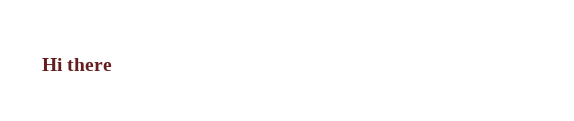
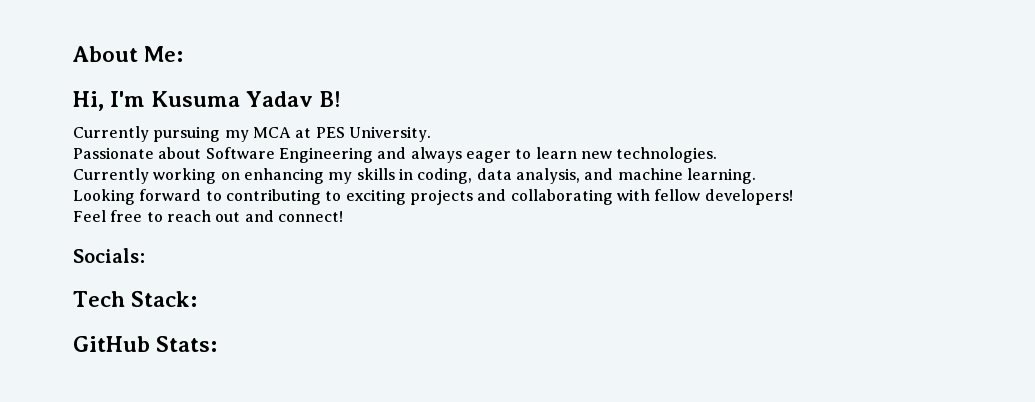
[42,58,113,71] Hi there -> [72,46,184,62] [73,91,342,111] [73,126,431,142] [73,147,718,163] [73,168,756,184] [73,189,793,205] [73,210,343,222] [73,248,145,263] [73,291,198,307] [73,336,218,352] About Me: // Hi, I'm Kusuma Yadav B! // Currently pursuing my MCA at PES University. // Passionate about Software Engineering and always eager to learn new technologies. // Currently working on enhancing my skills in coding, data analysis, and machine learning. // Looking forward to contributing to exciting projects and collaborating with fellow developers! // Feel free to reach out and connect! // Socials: // Tech Stack: // GitHub Stats:

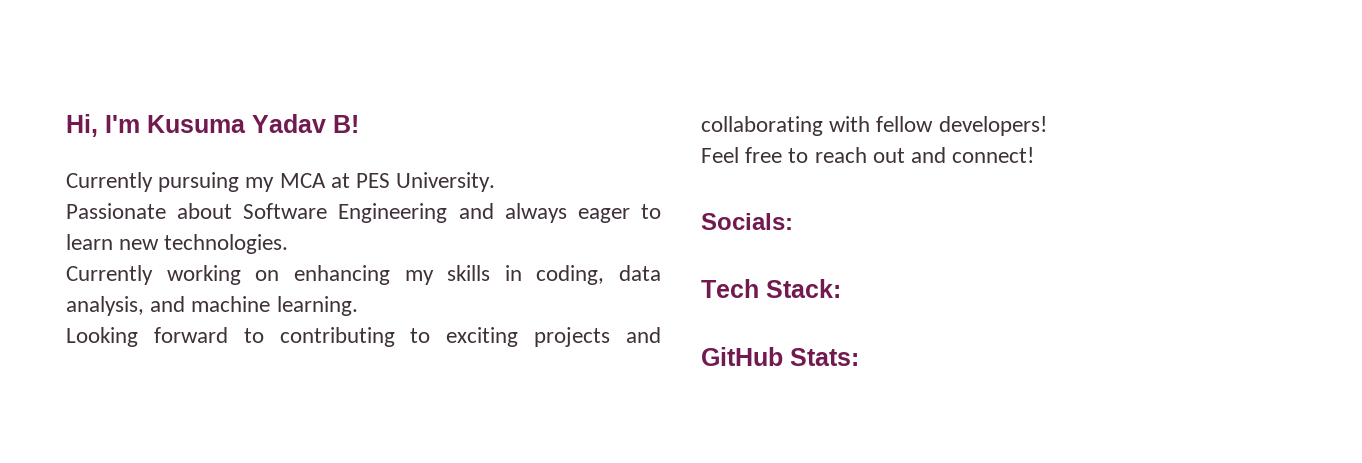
[72,46,184,62] About Me: // -> (66, 125) none

